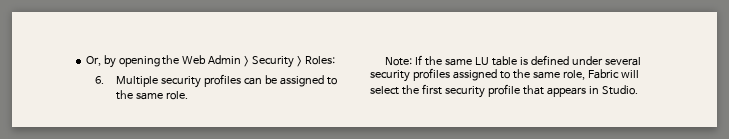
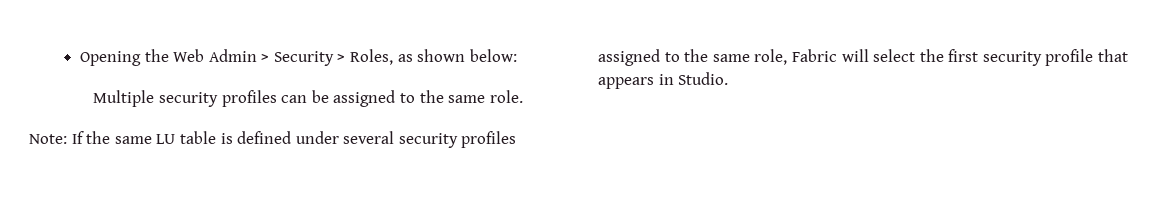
[85,55,160,68] Or, by opening -> [79,51,141,66] Opening
[305,56,336,65] [94,76,104,84] Roles: // 6. -> [350,49,517,65] Roles, as shown below: //

